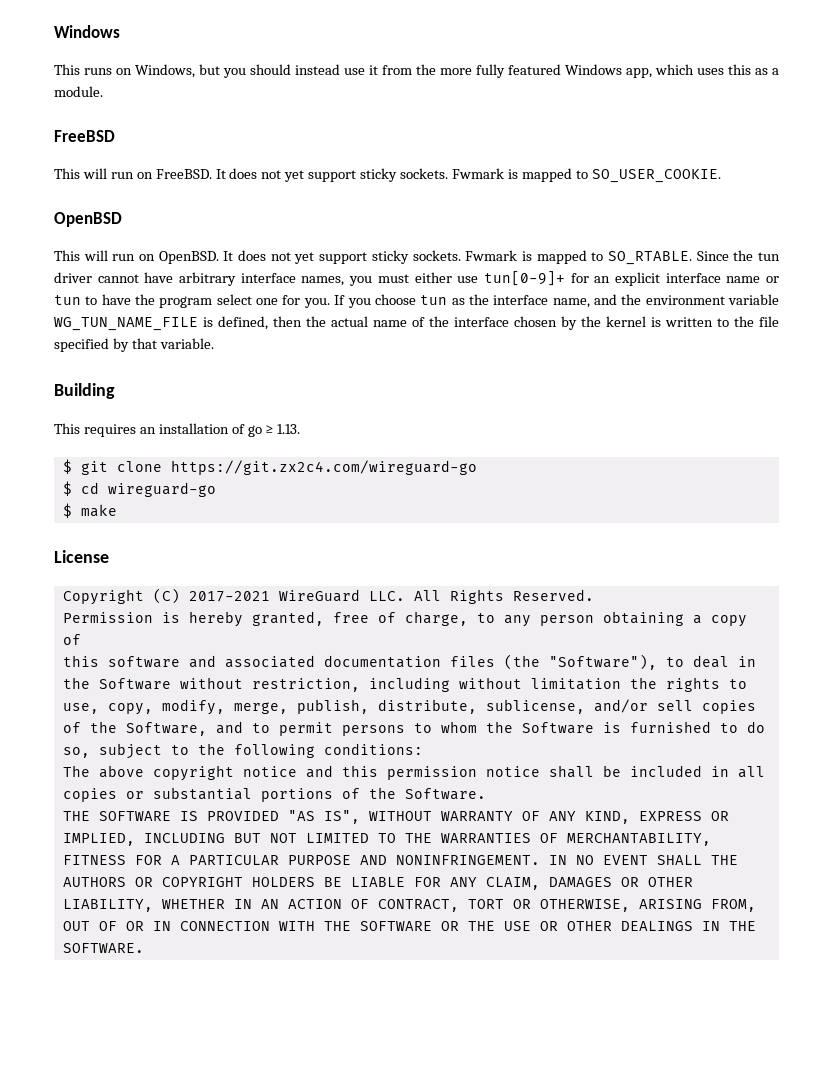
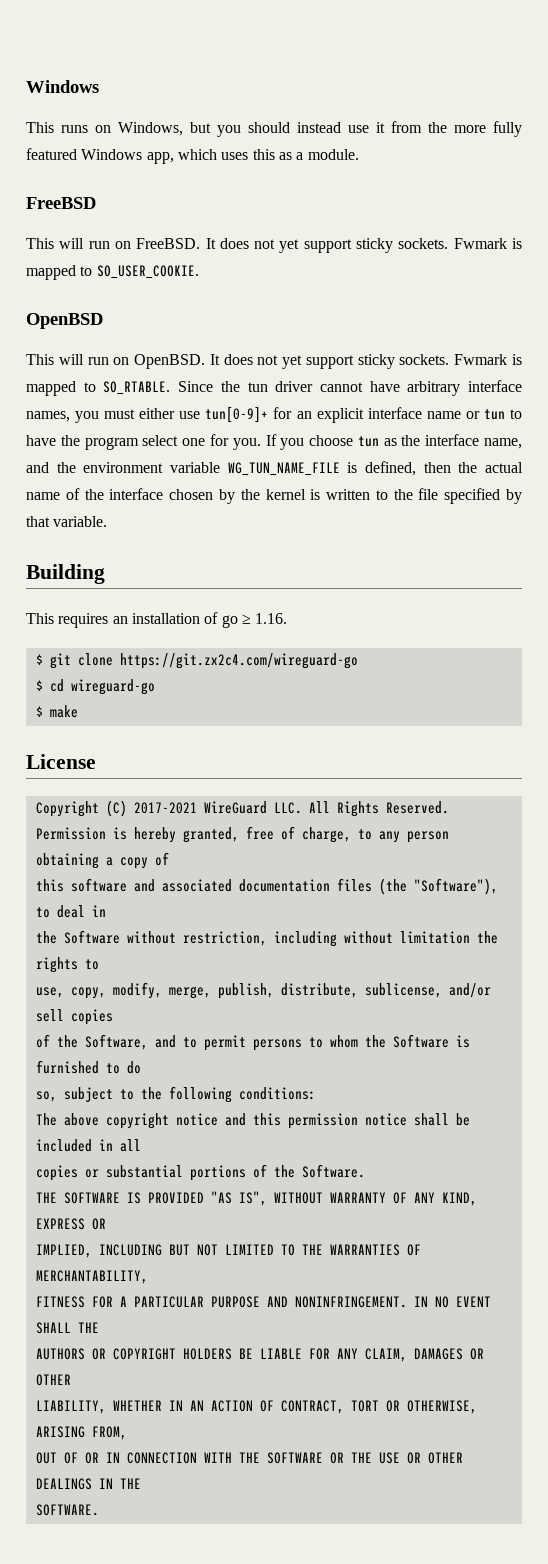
[277,424,301,434] 1.13. -> [255,613,288,624] 1.16.

